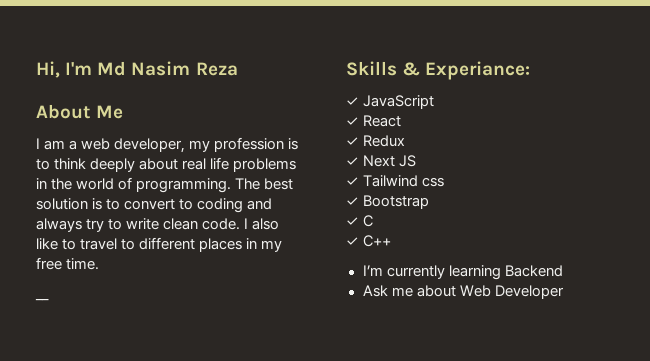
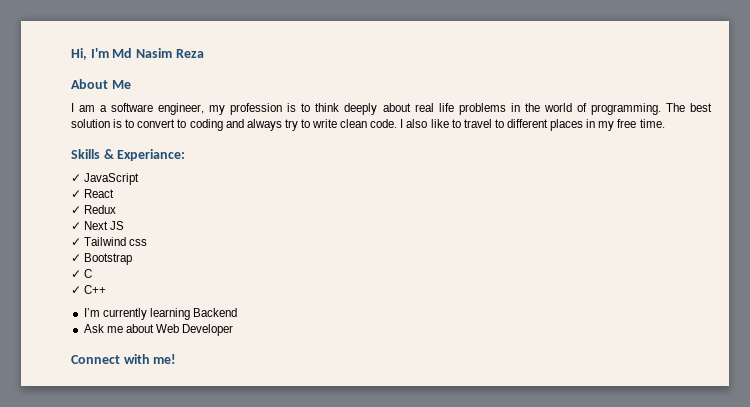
[81,138,186,153] web developer, -> [111,103,205,115] software engineer,
[35,299,49,301] // __ -> (665, 123) none
(564, 292) none -> [71,354,177,364] // Connect with me!

